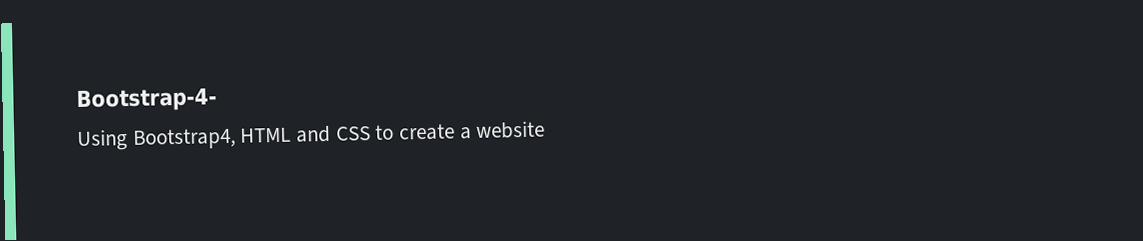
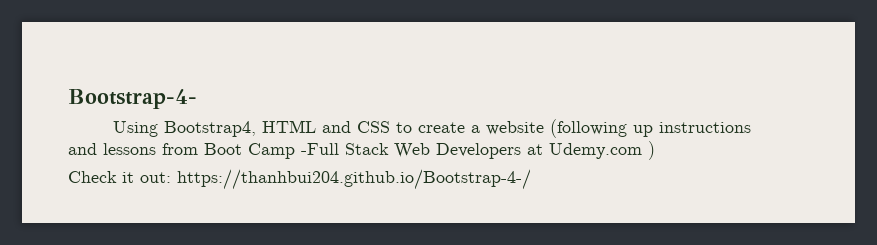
(546, 129) none -> [549,119,751,138] [68,141,655,160] [68,169,531,190] (following up instructions and lessons from Boot Camp -Full Stack Web Developers at Udemy.com ) // Check it out: https://thanhbui204.github.io/Bootstrap-4-/

